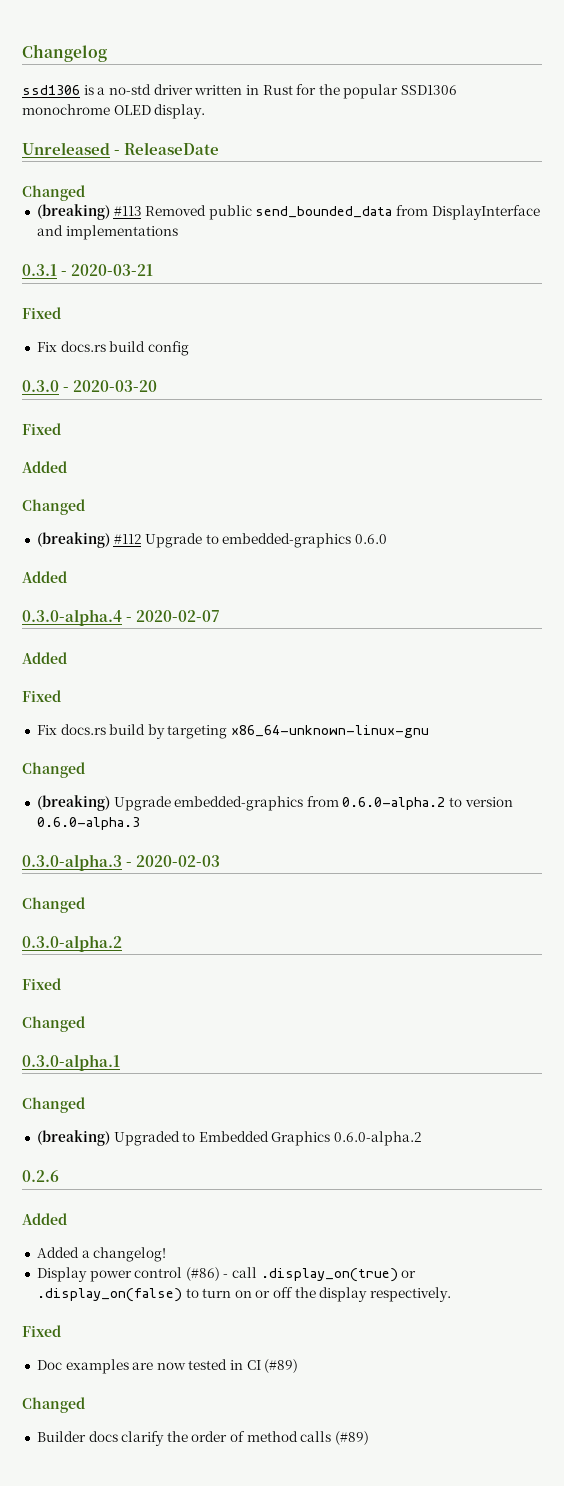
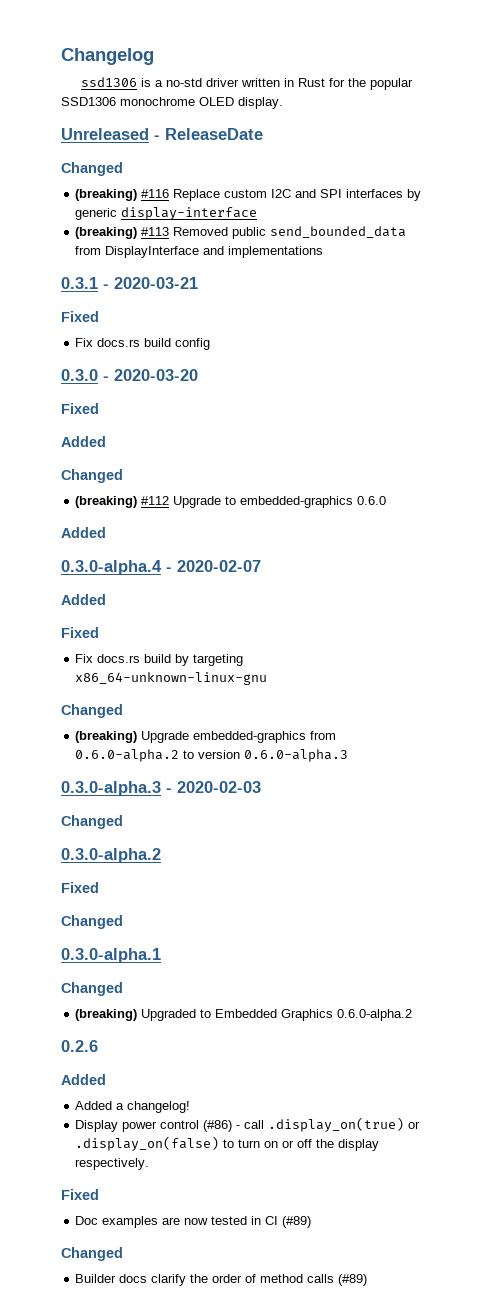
(85, 193) none -> [75,189,422,201] [75,207,258,220] // (breaking) #116 Replace custom I2C and SPI interfaces by generic display-interface

